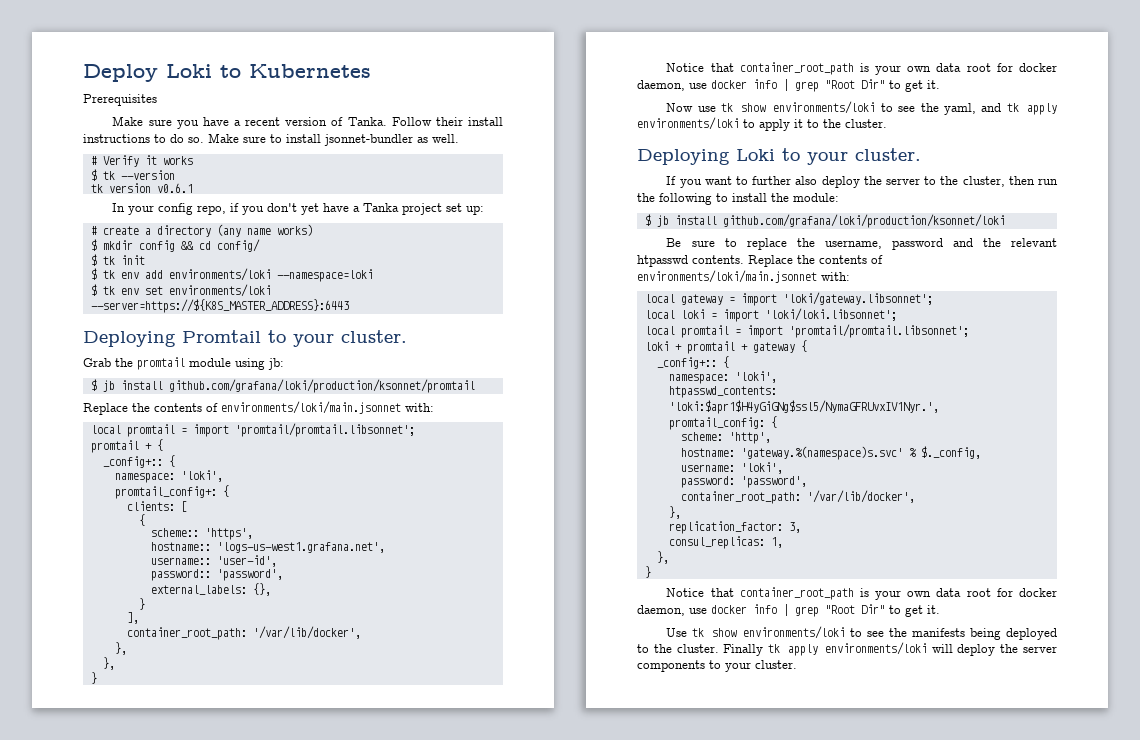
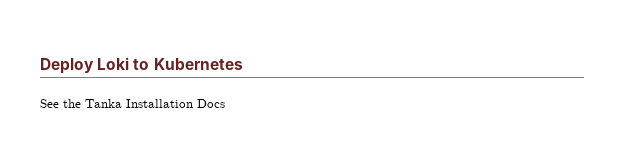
[83,94,157,106] [112,116,503,129] [83,133,459,146] [90,155,193,167] [90,169,175,181] [90,183,193,193] [112,203,485,215] [90,224,313,237] [90,239,260,252] [90,254,145,266] [90,268,373,282] [90,284,271,297] [90,299,349,313] [83,330,407,347] [83,357,284,370] [90,379,475,393] [83,401,434,415] [90,423,415,437] [90,439,163,453] [102,455,175,468] [114,470,223,483] [114,485,229,499] [126,501,187,512] [138,514,145,526] [150,528,253,540] [150,542,385,553] [150,555,277,567] [150,569,283,581] [150,583,271,596] [138,598,145,610] [126,612,139,624] [126,626,361,640] [114,642,127,655] [102,657,115,670] [90,672,97,684] [666,62,1057,75] [637,79,940,92] [666,101,1057,115] [637,117,887,131] [637,148,921,165] [666,176,1058,188] [637,193,839,205] [644,214,1005,228] [666,238,1057,250] [637,255,883,267] [637,270,850,283] [644,292,933,306] [644,308,897,322] [644,324,969,338] [644,340,807,354] [656,356,729,369] [668,371,777,384] [668,386,777,398] [668,400,939,414] [668,416,777,430] [680,432,771,444] [680,446,981,460] [680,462,783,474] [680,476,807,488] [680,490,915,504] [668,506,681,519] [668,521,801,534] [668,536,783,549] [656,551,669,564] [644,566,651,578] [666,587,1057,600] [637,604,940,617] [666,626,1057,640] [637,642,1057,656] [637,660,797,672] Prerequisites // Make sure you have a recent version of Tanka. Follow their install instructions to do so. Make sure to install jsonnet-bundler as well. // # Verify it works // $ tk --version // tk version v0.6.1 // In your config repo, if you don't yet have a Tanka project set up: // # create a directory (any name works) // $ mkdir config && cd config/ // $ tk init // $ tk env add environments/loki --namespace=loki // $ tk env set environments/loki --server=https://${K8S_MASTER_ADDRESS}:6443 // Deploying Promtail to your cluster. // Grab the promtail module using jb: // $ jb install github.com/grafana/loki/production/ksonnet/promtail // Replace the contents of environments/loki/main.jsonnet with: // local promtail = import 'promtail/promtail.libsonnet'; // promtail + { // _config+:: { // namespace: 'loki', // promtail_config+: { // clients: [ // { // scheme:: 'https', // hostname:: 'logs-us-west1.grafana.net', // username:: 'user-id', // password:: 'password', // external_labels: {}, // } // ], // container_root_path: '/var/lib/docker', // }, // }, // } // Notice that container_root_path is your own data root for docker daemon, use docker info | grep "Root Dir" to get it. // Now use tk show environments/loki to see the yaml, and tk apply environments/loki to apply it to the cluster. // Deploying Loki to your cluster. // If you want to further also deploy the server to the cluster, then run the following to install the module: // $ jb install github.com/grafana/loki/production/ksonnet/loki // Be sure to replace the username, password and the relevant htpasswd contents. Replace the contents of environments/loki/main.jsonnet with: // local gateway = import 'loki/gateway.libsonnet'; // local loki = import 'loki/loki.libsonnet'; // local promtail = import 'promtail/promtail.libsonnet'; // loki + promtail + gateway { // _config+:: { // namespace: 'loki', // htpasswd_contents: 'loki:$apr1$H4yGiGNg$ssl5/NymaGFRUvxIV1Nyr.', // promtail_config: { // scheme: 'http', // hostname: 'gateway.%(namespace)s.svc' % $._config, // username: 'loki', // password: 'password', // container_root_path: '/var/lib/docker', // }, // replication_factor: 3, // consul_replicas: 1, // }, // } // Notice that container_root_path is your own data root for docker daemon, use docker info | grep "Root Dir" to get it. // Use tk show environments/loki to see the manifests being deployed to the cluster. Finally tk apply environments/loki will deploy the server components to your cluster. -> [40,99,225,108] See the Tanka Installation Docs

